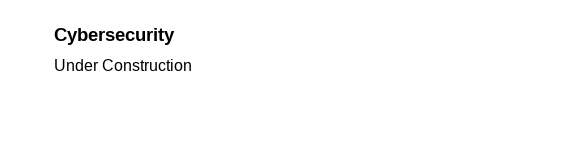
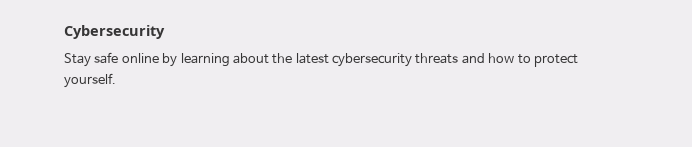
[54,59,193,71] Under Construction -> [64,52,578,67] [64,73,116,88] Stay safe online by learning about the latest cybersecurity threats and how to protect yourself.

